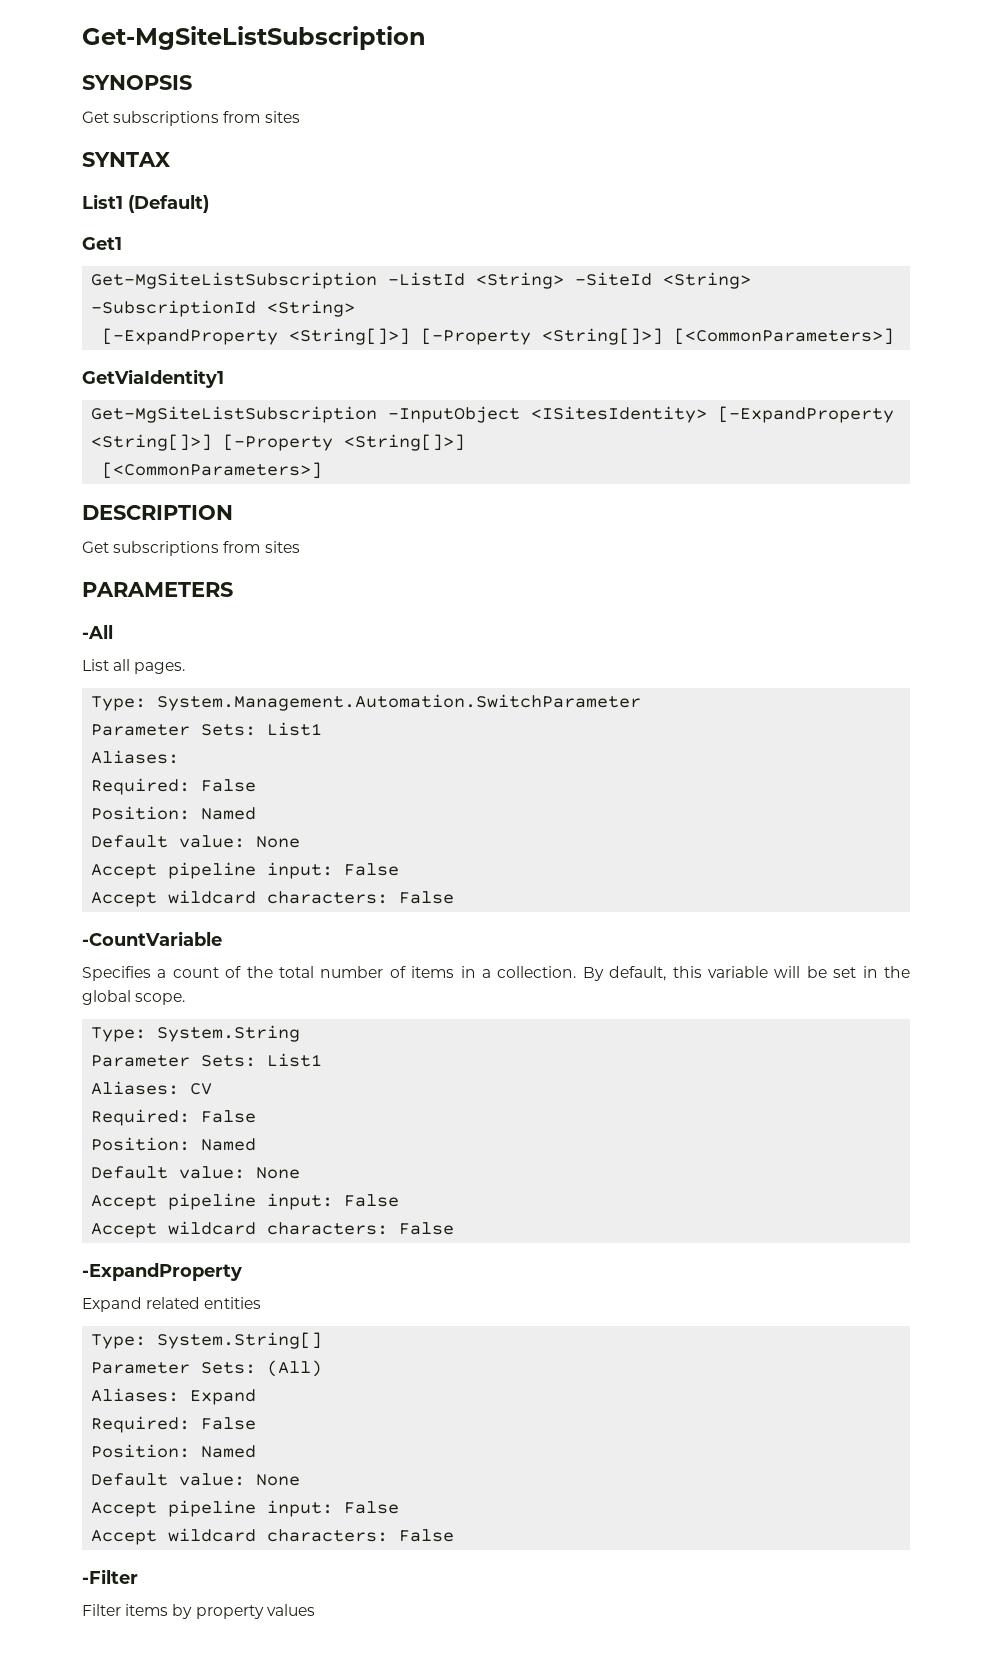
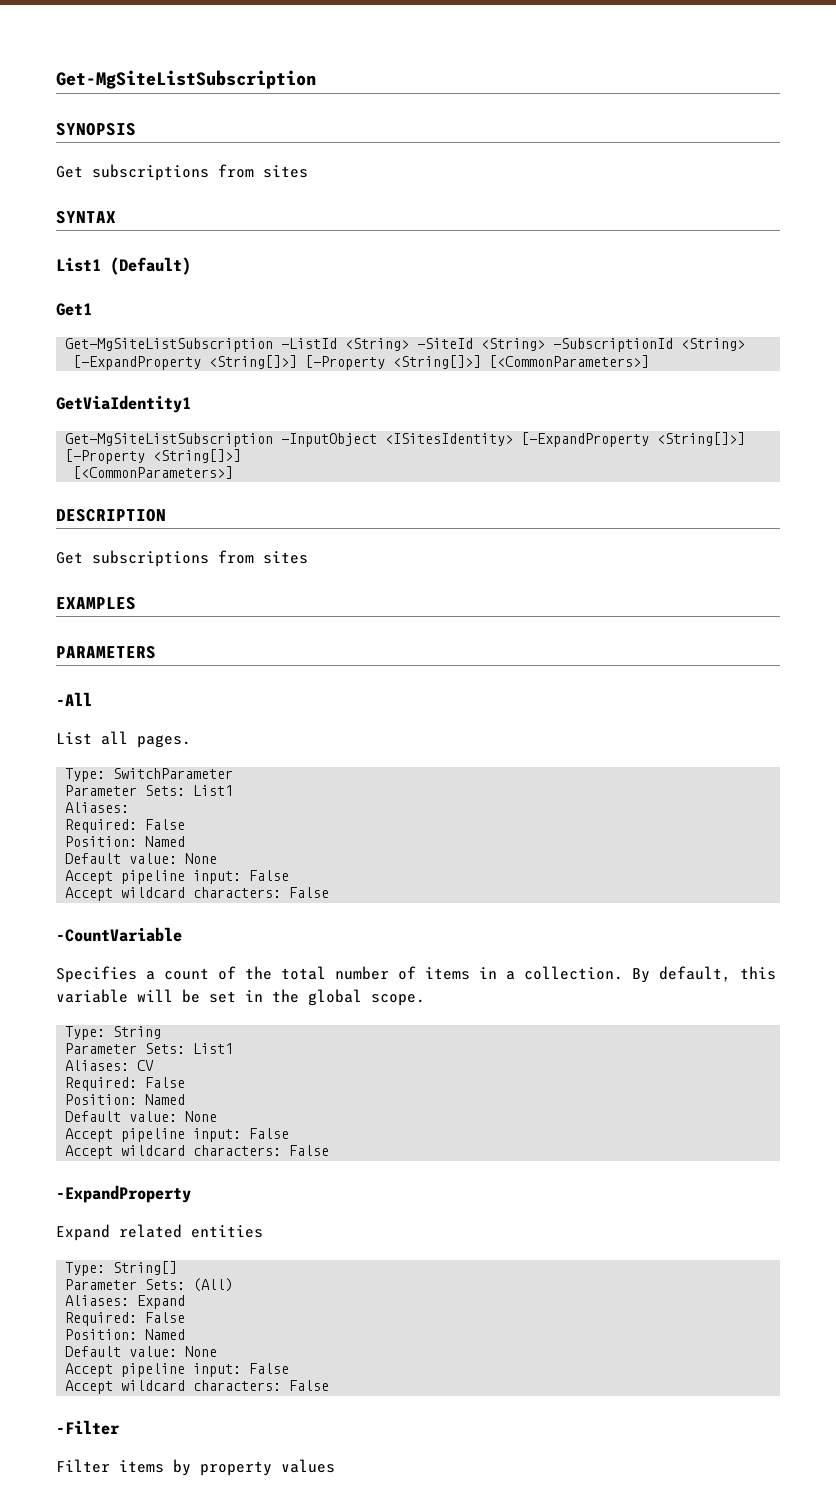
(300, 547) none -> [56,597,136,610] // EXAMPLES
[157,694,642,711] System.Management.Automation.SwitchParameter -> [113,768,234,779] SwitchParameter
[157,1025,301,1042] System.String -> [113,1026,162,1039] String
[157,1332,323,1349] System.String[] -> [113,1261,178,1275] String[]

